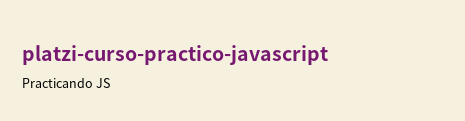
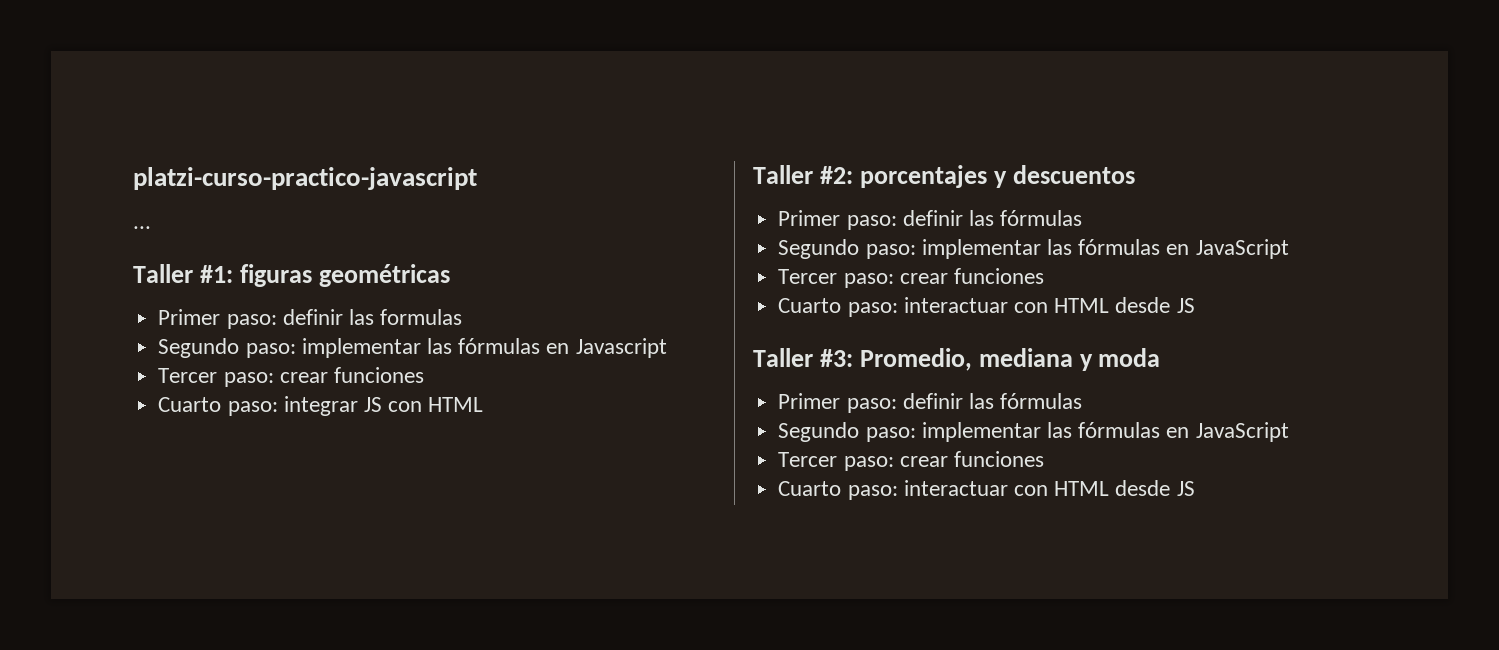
[22,78,93,88] Practicando -> [133,226,151,229] [133,264,450,287] [158,309,463,329] [158,338,667,358] [158,367,424,387] [158,396,484,416] [753,165,1135,188] [778,210,1083,230] [778,239,1289,259] [778,268,1044,288] [778,297,1195,317] [753,348,1161,371] [778,393,1083,413] [778,422,1289,442] [778,451,1044,471] [778,480,1171,500] ... // Taller #1: figuras geométricas // Primer paso: definir las formulas // Segundo paso: implementar las fórmulas en Javascript // Tercer paso: crear funciones // Cuarto paso: integrar JS con HTML // Taller #2: porcentajes y descuentos // Primer paso: definir las fórmulas // Segundo paso: implementar las fórmulas en JavaScript // Tercer paso: crear funciones // Cuarto paso: interactuar con HTML desde JS // Taller #3: Promedio, mediana y moda // Primer paso: definir las fórmulas // Segundo paso: implementar las fórmulas en JavaScript // Tercer paso: crear funciones // Cuarto paso: interactuar con HTML desde

